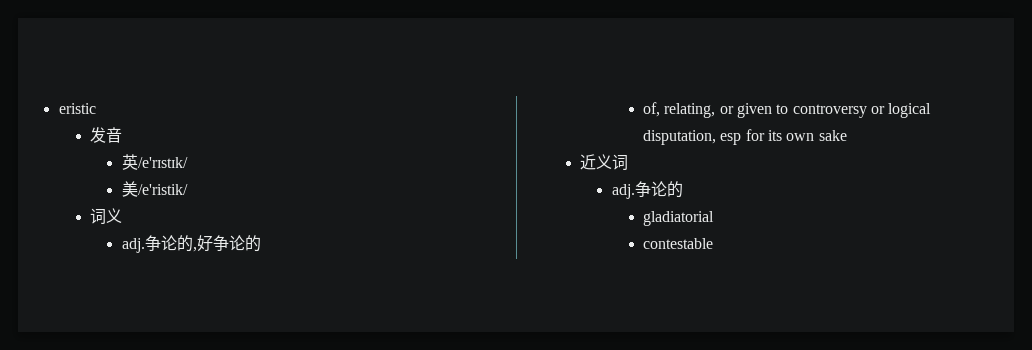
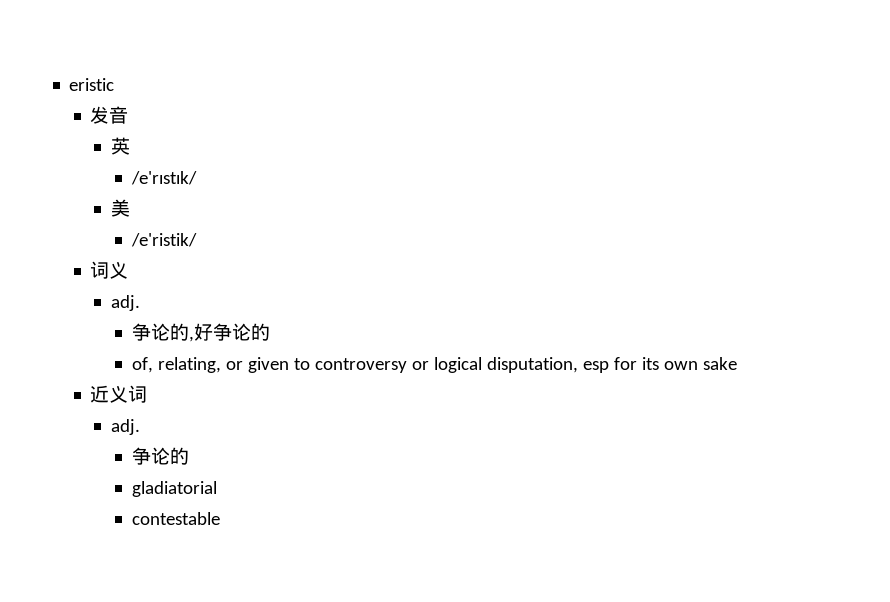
(138, 162) none -> (130, 146) //
(138, 189) none -> (130, 208) //
(145, 245) none -> (140, 303) //
(635, 191) none -> (140, 427) //

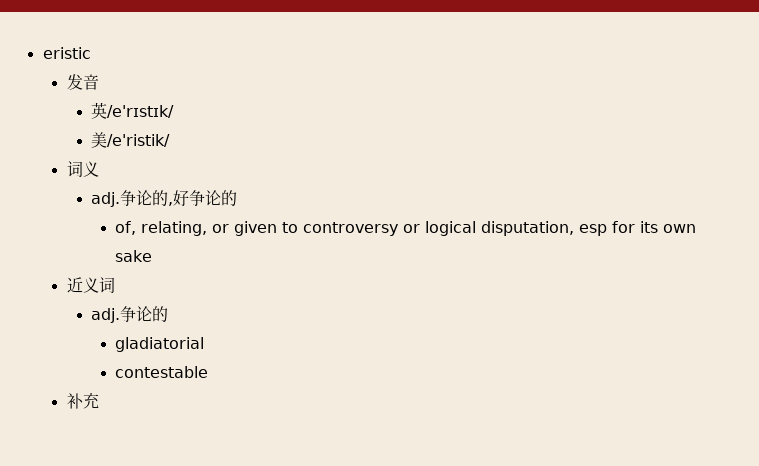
(130, 146) // -> (107, 110) none
(130, 208) // -> (107, 140) none
(140, 303) // -> (120, 199) none
(140, 427) // -> (120, 315) none
(220, 518) none -> [66,393,99,409] // 补充

